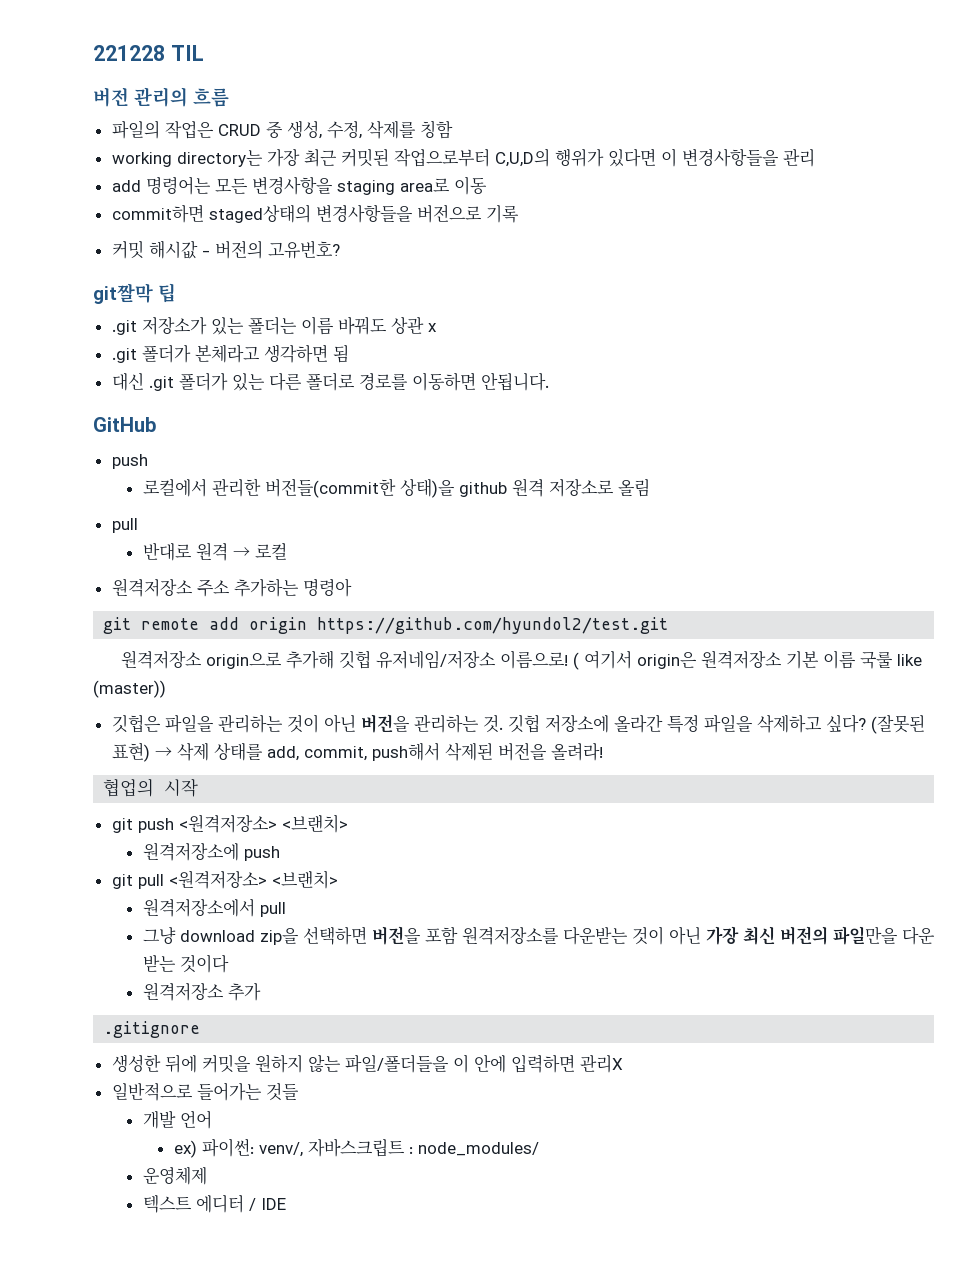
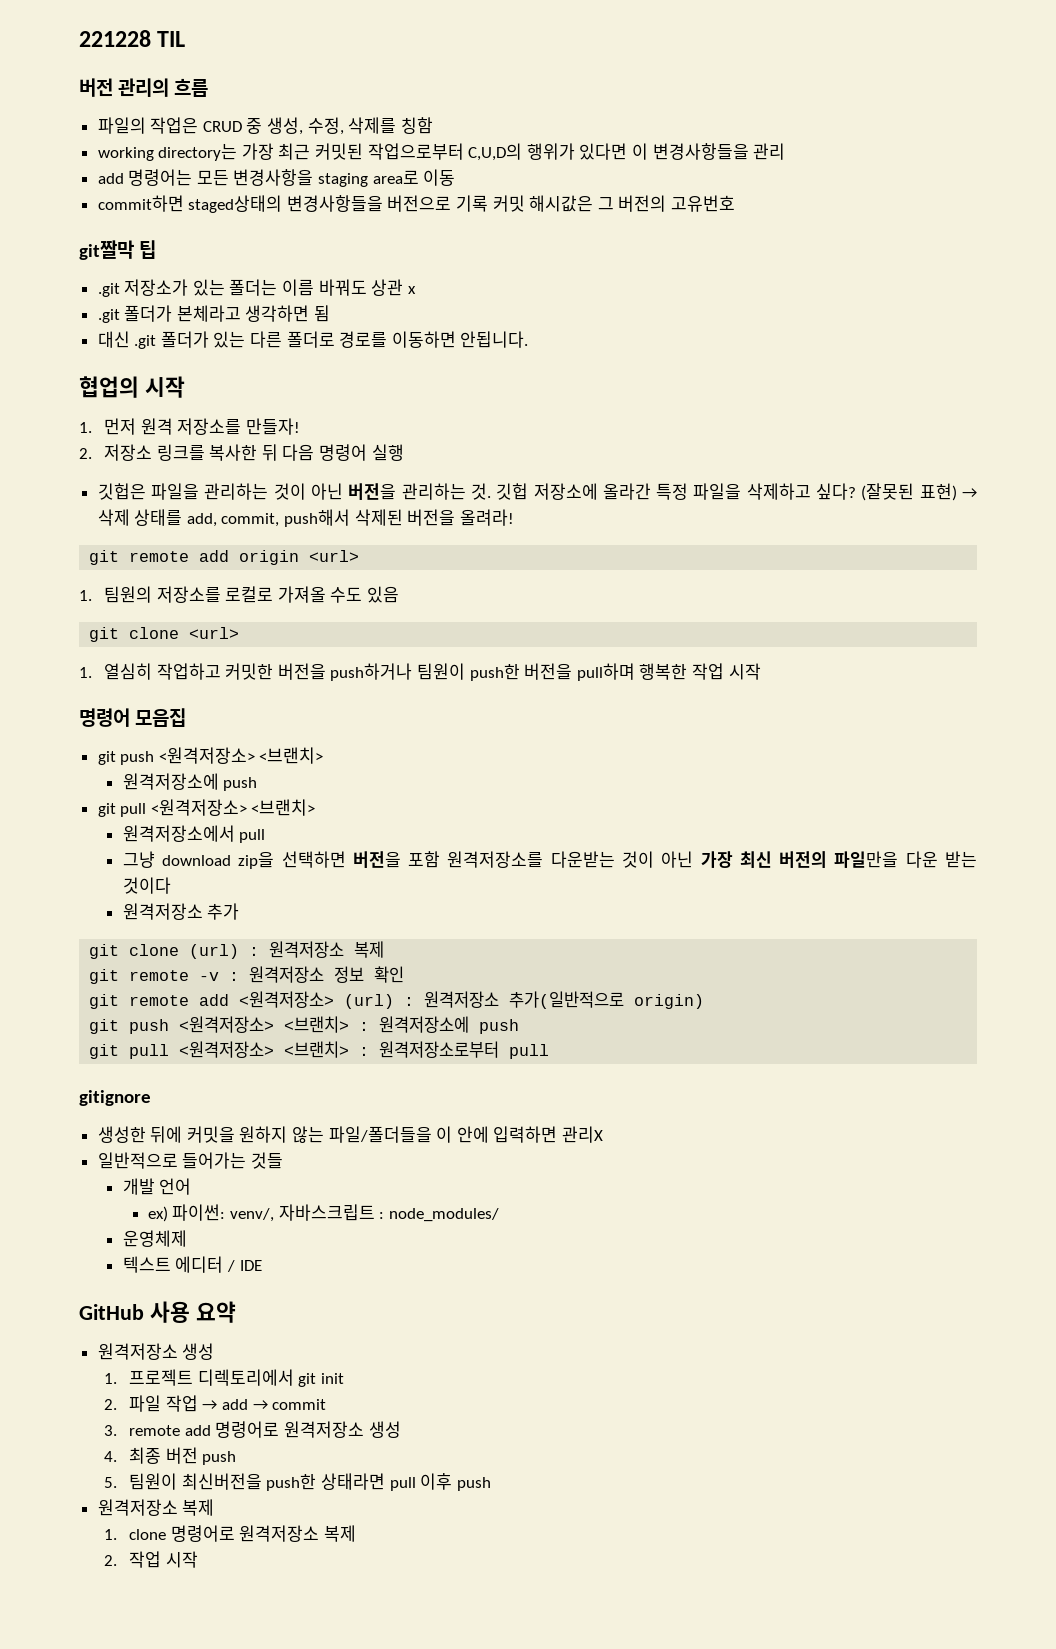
[111,240,340,259] // 커밋 해시값 - 버전의 고유번호? -> [492,195,736,212] 커밋 해시값은 그 버전의 고유번호
[93,417,156,432] [111,454,148,469] [142,478,650,498] [111,518,138,533] [142,542,287,561] [111,578,352,597] [103,617,669,634] [120,650,922,670] [93,680,166,698] GitHub // push // 로컬에서 관리한 버전들(commit한 상태)을 github 원격 저장소로 올림 // pull // 반대로 원격 → 로컬 // 원격저장소 주소 추가하는 명령아 // git remote add origin https://github.com/hyundol2/test.git // 원격저장소 origin으로 추가해 깃헙 유저네임/저장소 이름으로! ( 여기서 origin은 원격저장소 기본 이름 국룰 like (master)) -> [79,376,185,398] [79,418,300,435] [79,444,404,461] 협업의 시작 // 1. 먼저 원격 저장소를 만들자! // 2. 저장소 링크를 복사한 뒤 다음 명령어 실행
[103,778,199,797] 협업의 시작 -> [89,550,360,565] [79,586,400,603] [89,627,240,642] [79,663,761,681] [79,708,187,727] git remote add origin <url> // 1. 팀원의 저장소를 로컬로 가져올 수도 있음 // git clone <url> // 1. 열심히 작업하고 커밋한 버전을 push하거나 팀원이 push한 버전을 pull하며 행복한 작업 시작 // 명령어 모음집
[103,1021,201,1038] .gitignore -> [89,941,385,959] [89,966,405,984] [89,991,705,1009] [89,1016,520,1034] [89,1041,550,1059] [79,1090,151,1106] git clone (url) : 원격저장소 복제 // git remote -v : 원격저장소 정보 확인 // git remote add <원격저장소> (url) : 원격저장소 추가(일반적으로 origin) // git push <원격저장소> <브랜치> : 원격저장소에 push // git pull <원격저장소> <브랜치> : 원격저장소로부터 pull // gitignore
(286, 1204) none -> [79,1301,236,1323] [97,1343,215,1360] [104,1369,344,1387] [104,1395,327,1412] [104,1421,401,1438] [104,1447,237,1465] [104,1473,491,1491] [97,1499,215,1516] [104,1525,356,1542] [104,1551,198,1568] // GitHub 사용 요약 // 원격저장소 생성 // 1. 프로젝트 디렉토리에서 git init // 2. 파일 작업 → add → commit // 3. remote add 명령어로 원격저장소 생성 // 4. 최종 버전 push // 5. 팀원이 최신버전을 push한 상태라면 pull 이후 push // 원격저장소 복제 // 1. clone 명령어로 원격저장소 복제 // 2. 작업 시작

